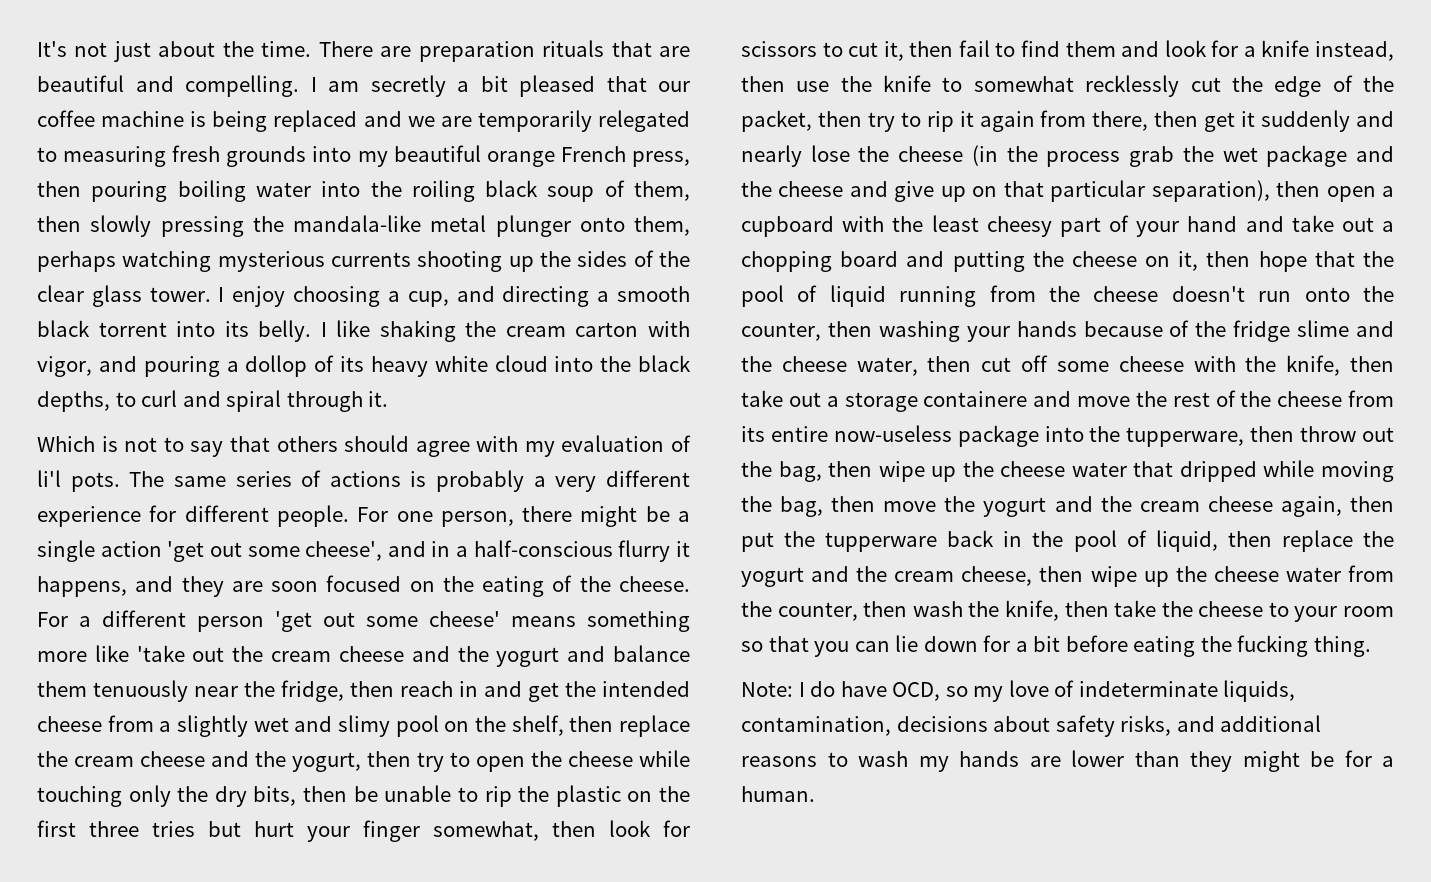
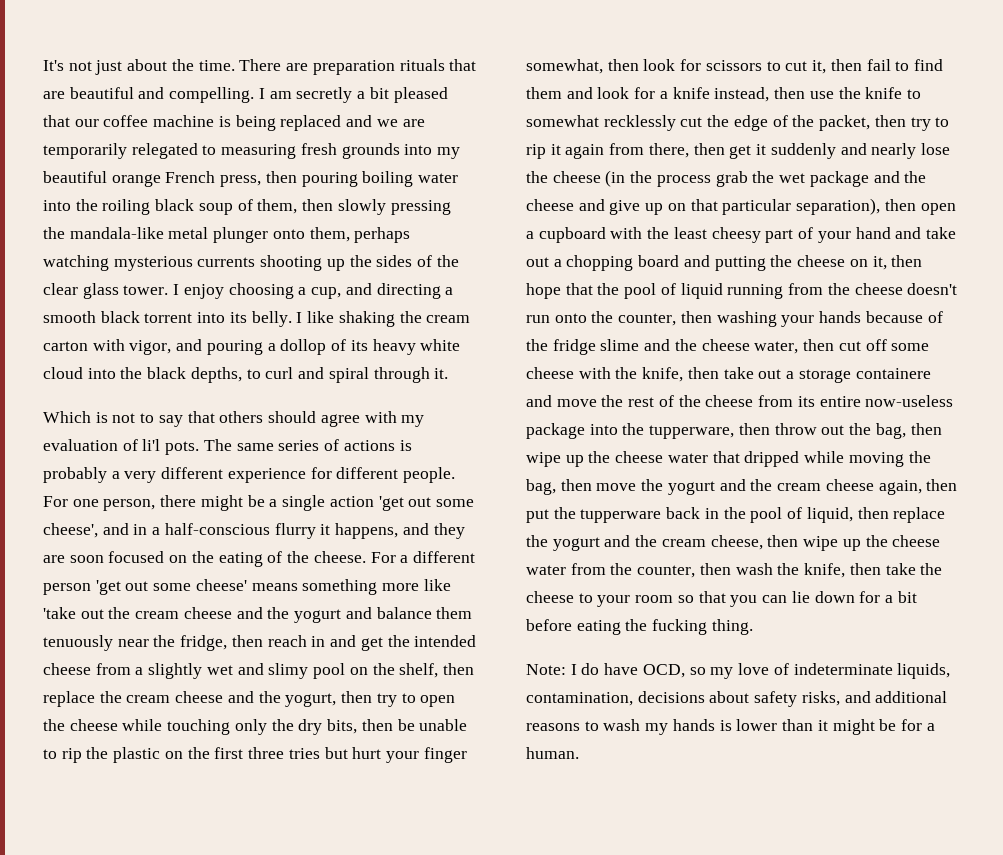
[1029,756,1061,767] are -> [719,720,732,731] is
[1190,751,1232,772] they -> [817,720,828,731] it

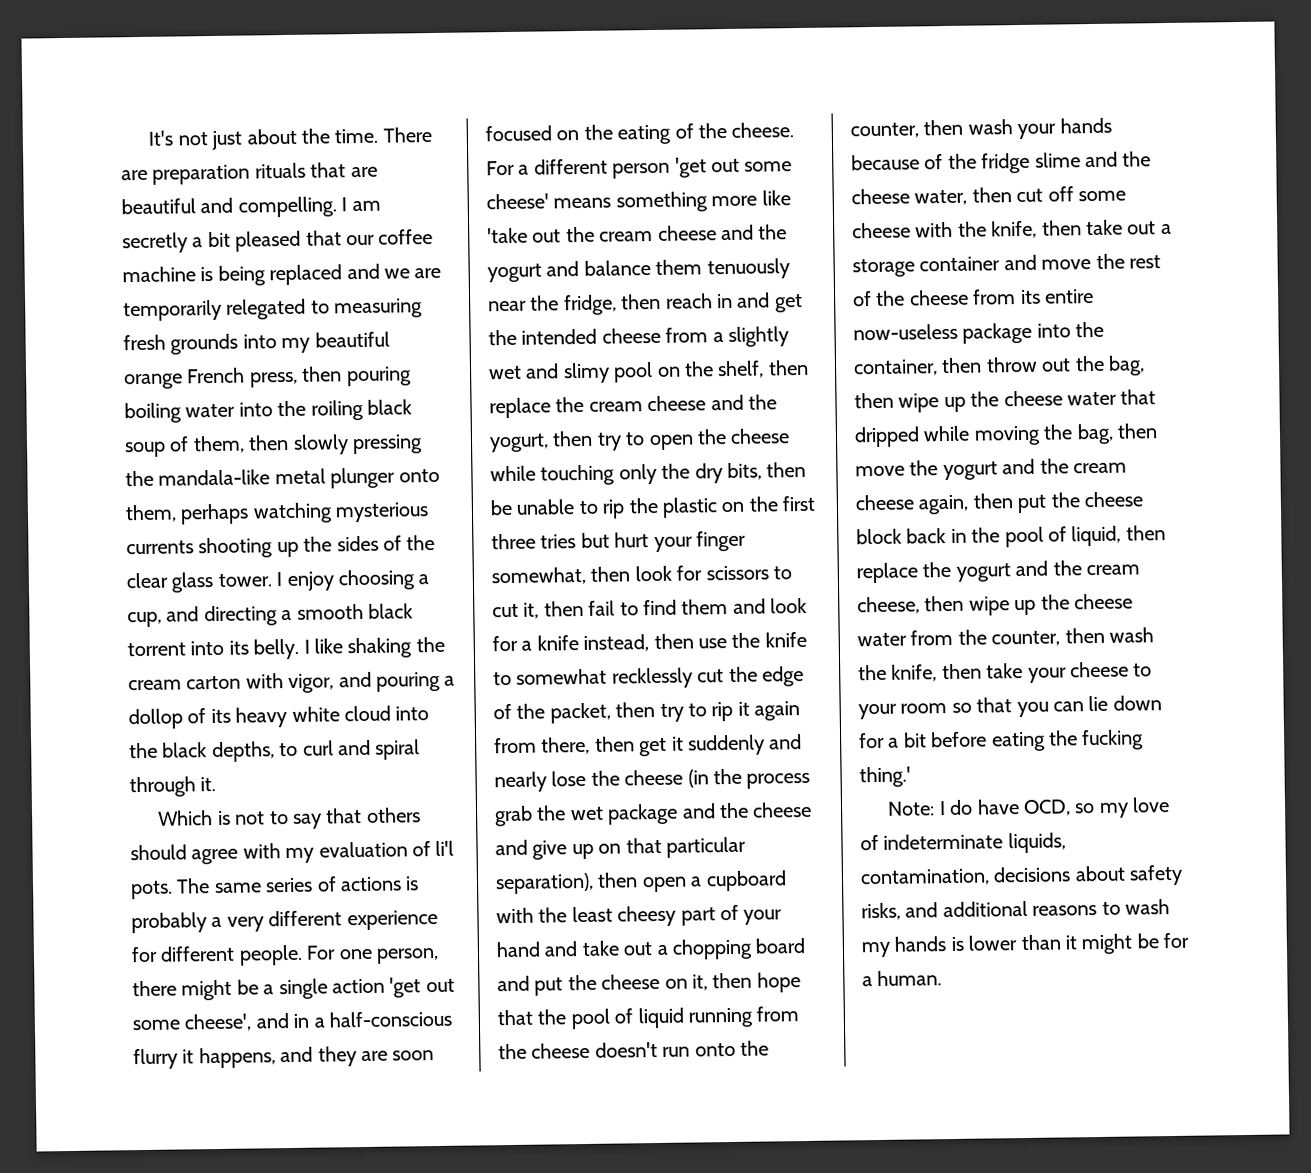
[714,256,766,271] putting -> [534,977,564,996] put
[716,311,777,327] washing -> [967,119,1013,135] wash
[855,368,931,379] containere -> [919,256,1001,272] container
[649,425,735,439] tupperware, -> [853,359,938,377] container,
[580,509,662,523] tupperware -> [1084,491,1143,508] [856,528,902,545] cheese block
[920,563,943,575] the -> [1027,667,1067,683] your
[711,619,753,635] thing. -> [859,766,911,788] thing.'

